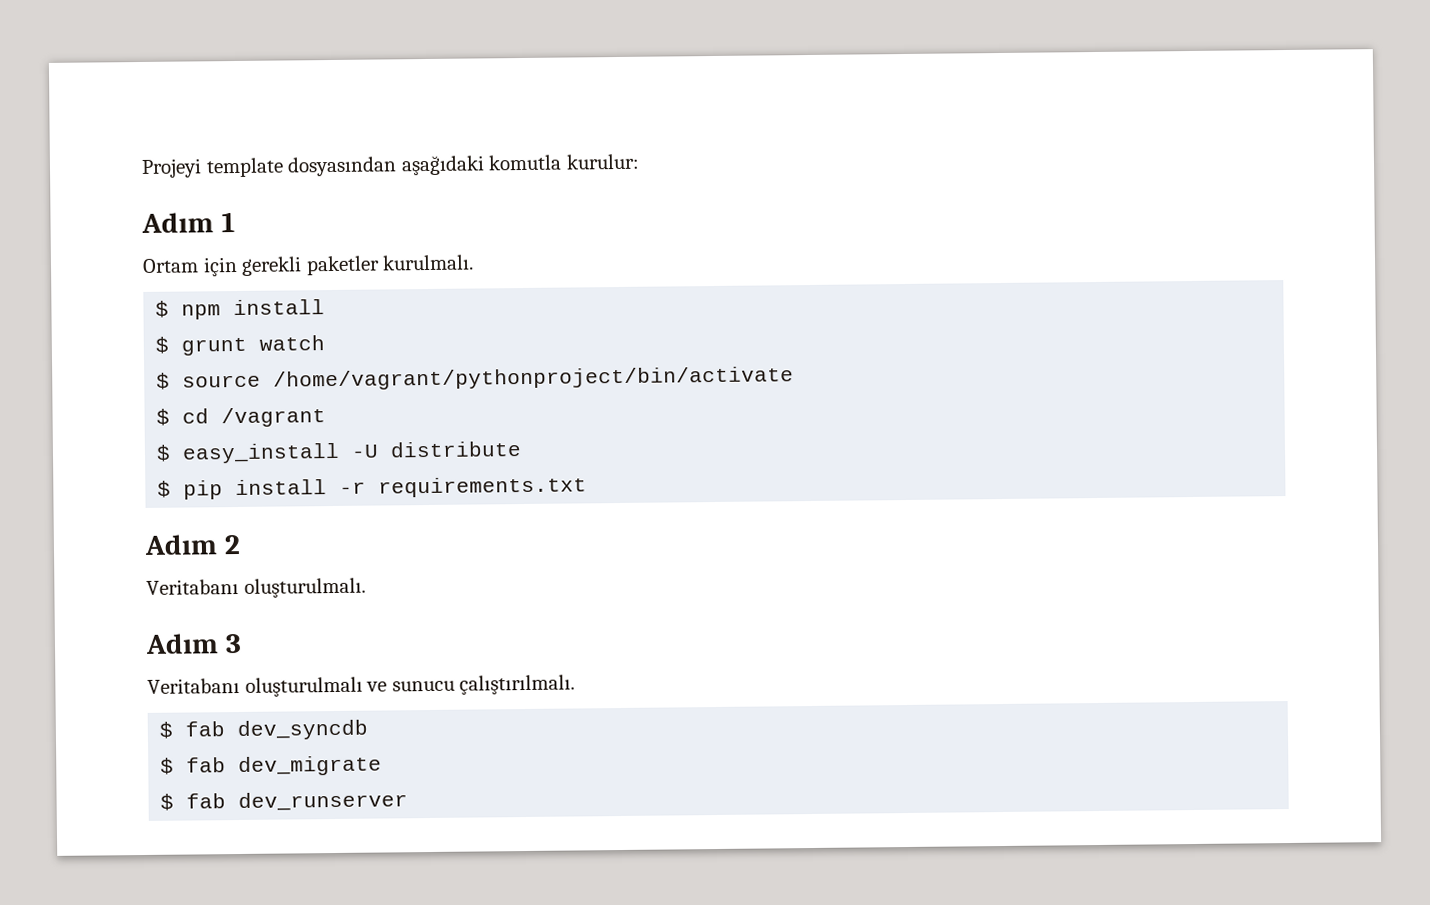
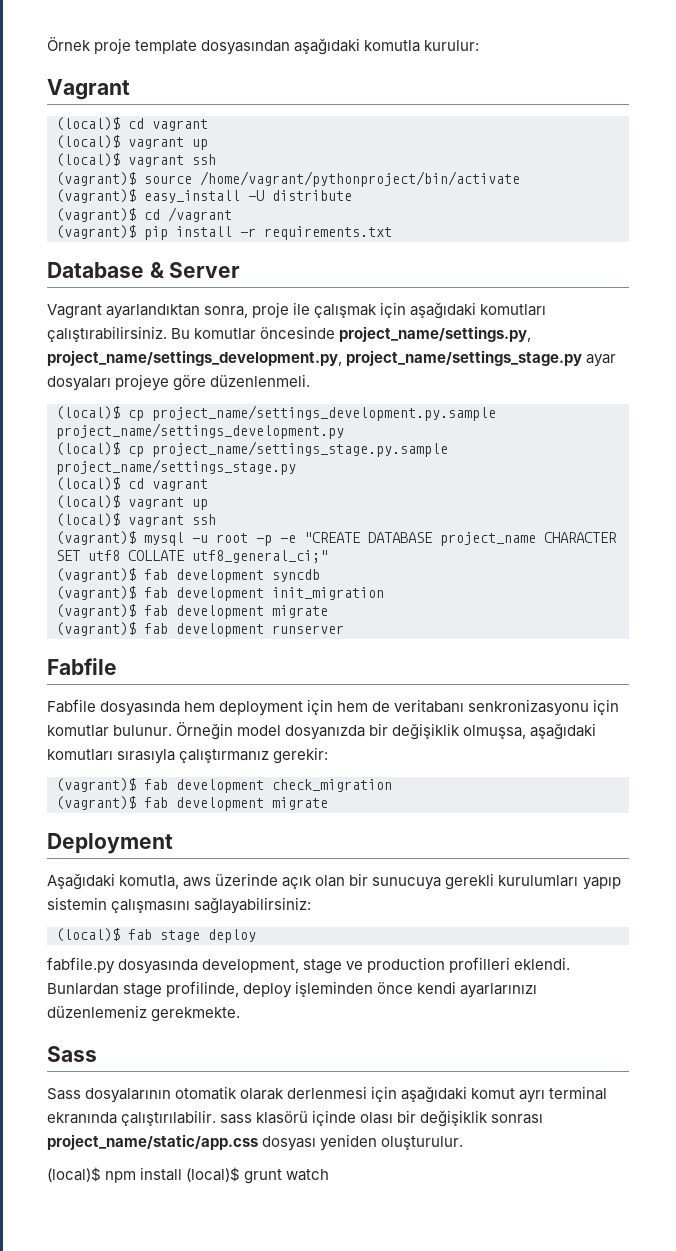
[141,158,202,178] Projeyi -> [47,37,132,54] Örnek proje
[141,212,235,233] [142,254,475,277] [155,299,326,320] [155,335,326,356] [156,366,795,391] [156,407,327,428] [156,444,172,462] Adım 1 // Ortam için gerekli paketler kurulmalı. // $ npm install // $ grunt watch // $ source /home/vagrant/pythonproject/bin/activate // $ cd /vagrant // $ -> [47,79,130,100] [56,117,208,131] [56,135,208,150] [56,153,216,167] [56,171,520,187] [56,189,136,203] Vagrant // (local)$ cd vagrant // (local)$ vagrant up // (local)$ vagrant ssh // (vagrant)$ source /home/vagrant/pythonproject/bin/activate // (vagrant)$
[157,480,172,498] $ -> [56,207,232,222] [56,225,136,239] (vagrant)$ cd /vagrant // (vagrant)$
[144,534,241,555] [146,577,366,598] [145,633,242,654] [147,674,576,697] [159,719,369,741] [160,755,383,777] [160,791,409,812] Adım 2 // Veritabanı oluşturulmalı. // Adım 3 // Veritabanı oluşturulmalı ve sunucu çalıştırılmalı. // $ fab dev_syncdb // $ fab dev_migrate // $ fab dev_runserver -> [47,262,241,278] [47,302,547,319] [47,326,532,342] [47,350,617,367] [47,374,311,391] [56,405,496,421] [56,423,344,439] [56,441,448,457] [56,459,296,475] [56,477,208,491] [56,495,208,510] [56,513,216,527] [56,531,617,546] [56,550,328,563] [56,568,320,583] [56,586,384,601] [56,604,328,619] [56,622,344,637] [47,658,117,675] [47,699,620,716] [47,722,597,740] [47,747,329,764] [56,778,392,793] [56,796,328,811] [47,833,173,854] [47,873,621,890] [47,897,312,914] [56,928,256,943] [47,957,571,974] [47,981,538,998] [47,1005,241,1022] [47,1046,97,1062] [47,1086,608,1103] [47,1110,544,1127] [47,1134,464,1151] [47,1167,330,1184] Database & Server // Vagrant ayarlandıktan sonra, proje ile çalışmak için aşağıdaki komutları çalıştırabilirsiniz. Bu komutlar öncesinde project_name/settings.py, project_name/settings_development.py, project_name/settings_stage.py ayar dosyaları projeye göre düzenlenmeli. // (local)$ cp project_name/settings_development.py.sample project_name/settings_development.py // (local)$ cp project_name/settings_stage.py.sample project_name/settings_stage.py // (local)$ cd vagrant // (local)$ vagrant up // (local)$ vagrant ssh // (vagrant)$ mysql -u root -p -e "CREATE DATABASE project_name CHARACTER SET utf8 COLLATE utf8_general_ci;" // (vagrant)$ fab development syncdb // (vagrant)$ fab development init_migration // (vagrant)$ fab development migrate // (vagrant)$ fab development runserver // Fabfile // Fabfile dosyasında hem deployment için hem de veritabanı senkronizasyonu için komutlar bulunur. Örneğin model dosyanızda bir değişiklik olmuşsa, aşağıdaki komutları sırasıyla çalıştırmanız gerekir: // (vagrant)$ fab development check_migration // (vagrant)$ fab development migrate // Deployment // Aşağıdaki komutla, aws üzerinde açık olan bir sunucuya gerekli kurulumları yapıp sistemin çalışmasını sağlayabilirsiniz: // (local)$ fab stage deploy // fabfile.py dosyasında development, stage ve production profilleri eklendi. Bunlardan stage profilinde, deploy işleminden önce kendi ayarlarınızı düzenlemeniz gerekmekte. // Sass // Sass dosyalarının otomatik olarak derlenmesi için aşağıdaki komut ayrı terminal ekranında çalıştırılabilir. sass klasörü içinde olası bir değişiklik sonrası project_name/static/app.css dosyası yeniden oluşturulur. // (local)$ npm install (local)$ grunt watch

